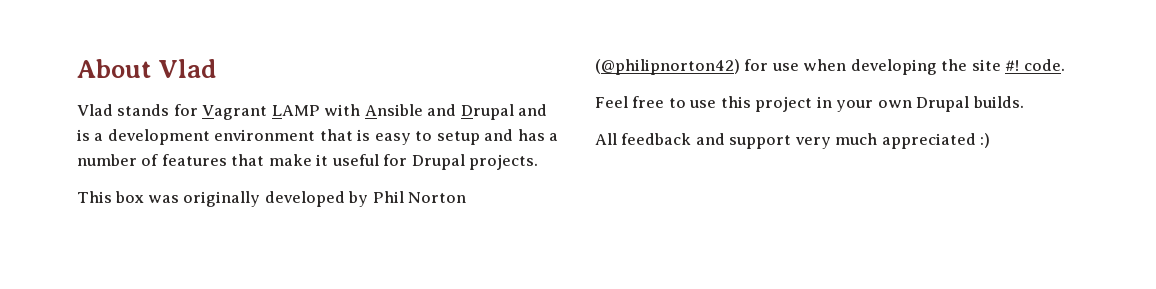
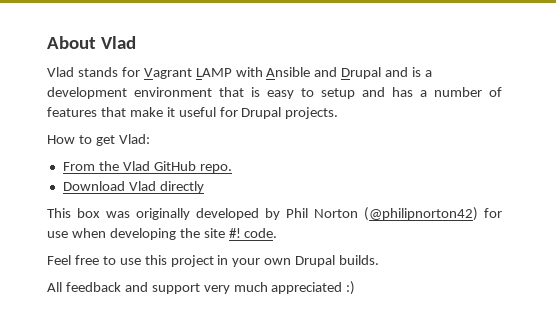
(539, 162) none -> [47,134,150,146] [62,161,232,173] [62,181,204,193] // How to get Vlad: // From the Vlad GitHub repo. // Download Vlad directly

